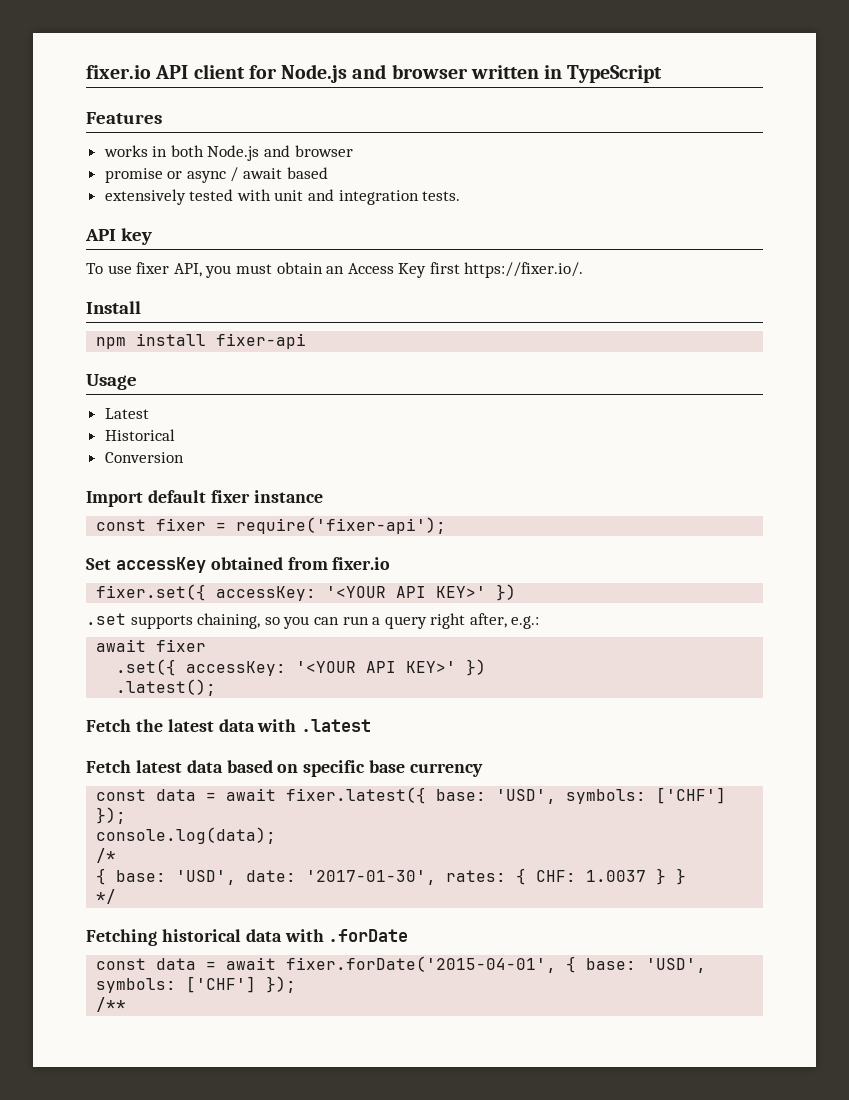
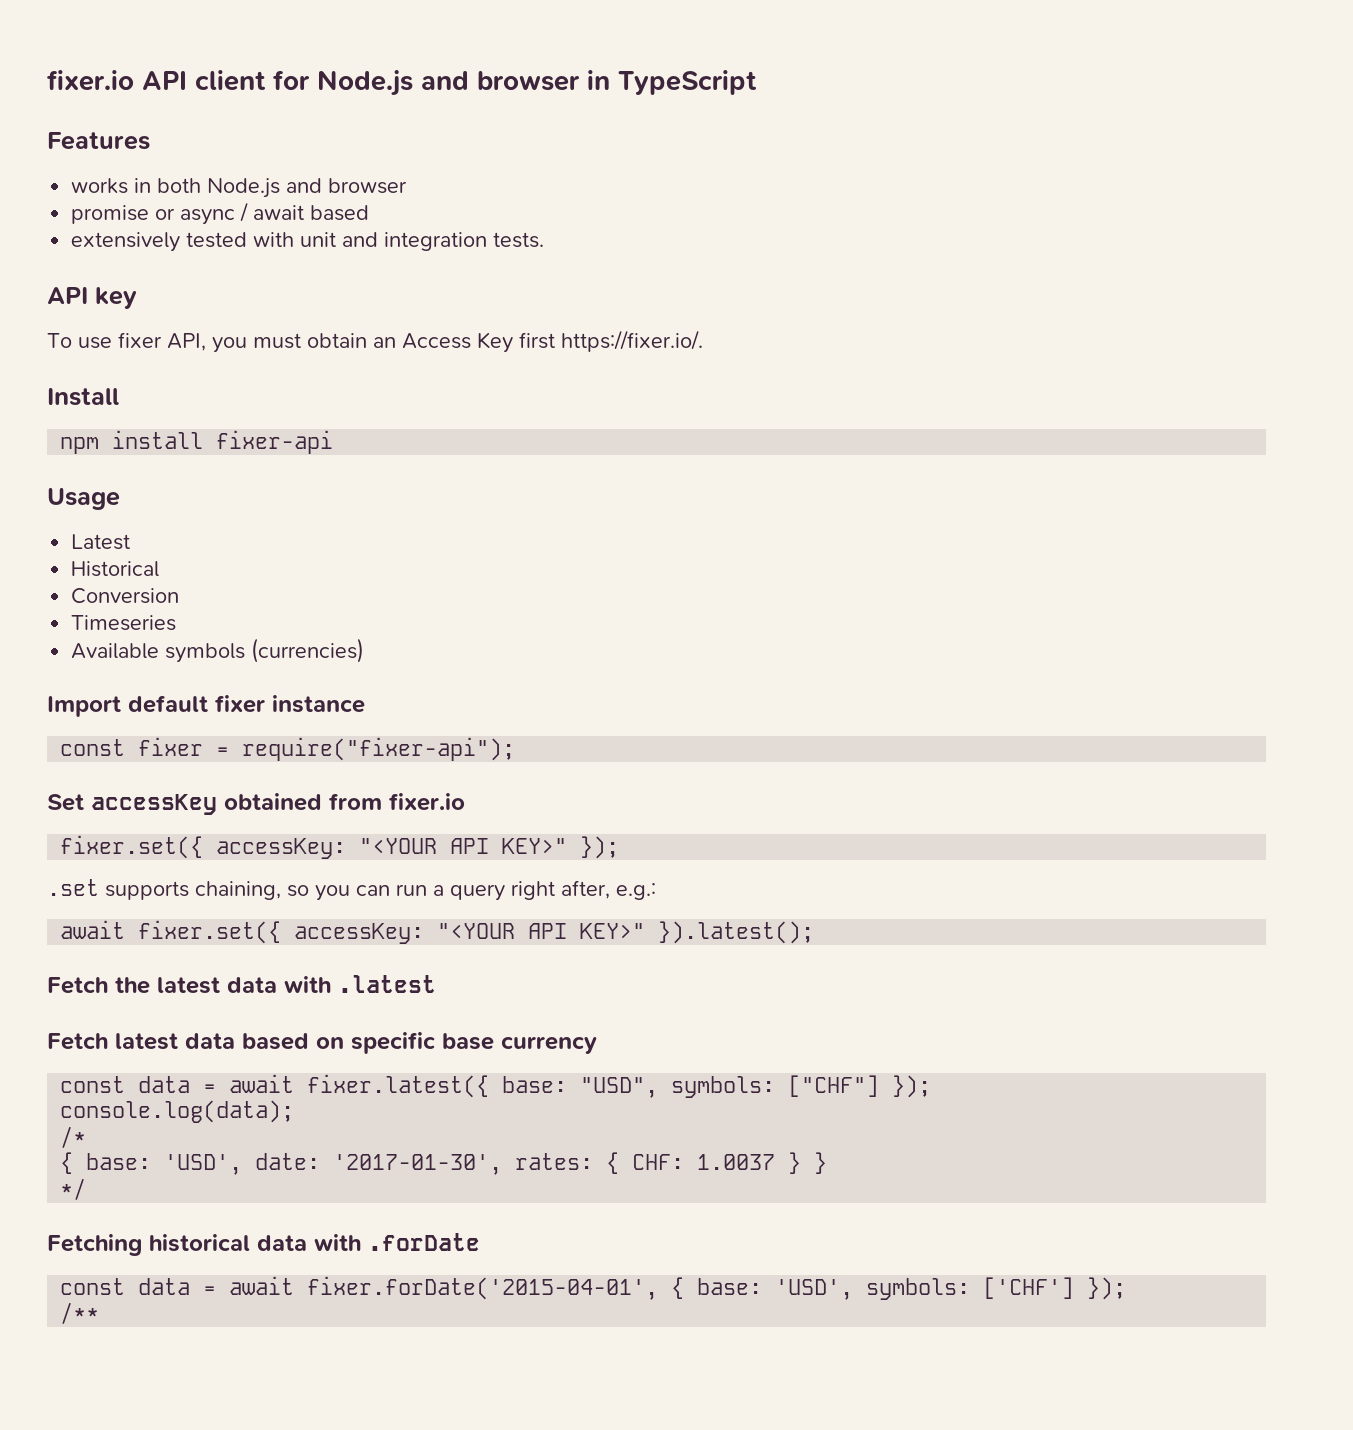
[470,65,539,79] written -> (580, 81) none
(184, 457) none -> [71,615,177,631] [71,638,365,663] // Timeseries // Available symbols (currencies)
[236,517,447,534] require('fixer-api'); -> [242,737,516,761] require("fixer-api");
[326,584,517,601] '<YOUR API KEY>' }) -> [359,836,620,859] "<YOUR API KEY>" });
[156,639,207,652] [116,659,487,676] [116,679,217,696] fixer // .set({ accessKey: '<YOUR API KEY>' }) // .latest(); -> [138,920,815,944] fixer.set({ accessKey: "<YOUR API KEY>" }).latest();
[496,787,727,804] 'USD', symbols: ['CHF'] -> [580,1075,880,1098] "USD", symbols: ["CHF"]

